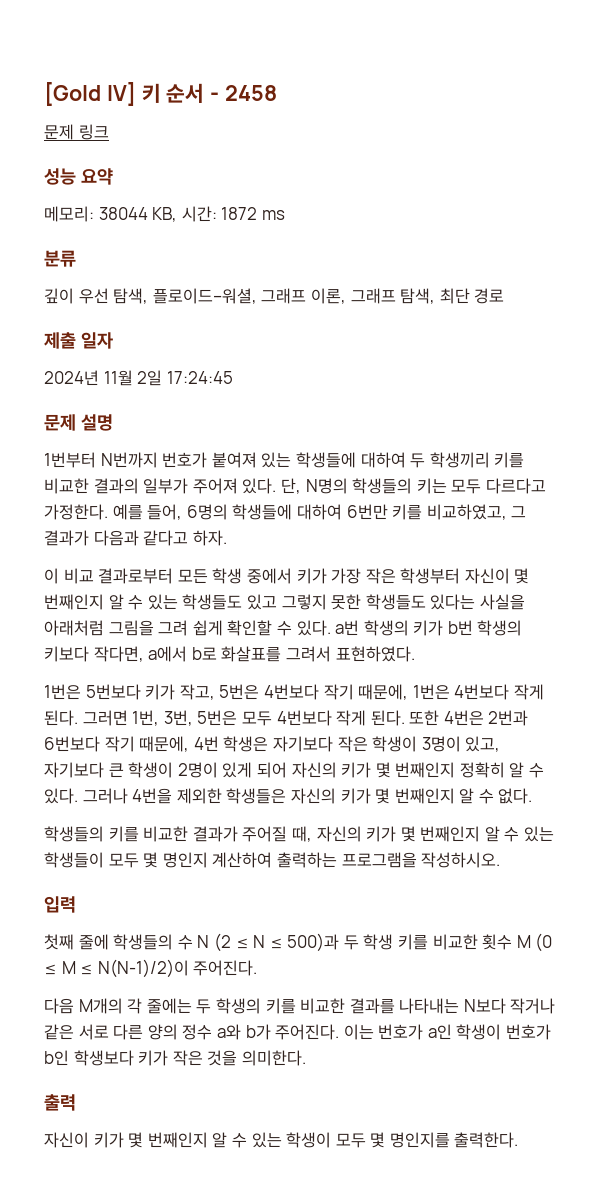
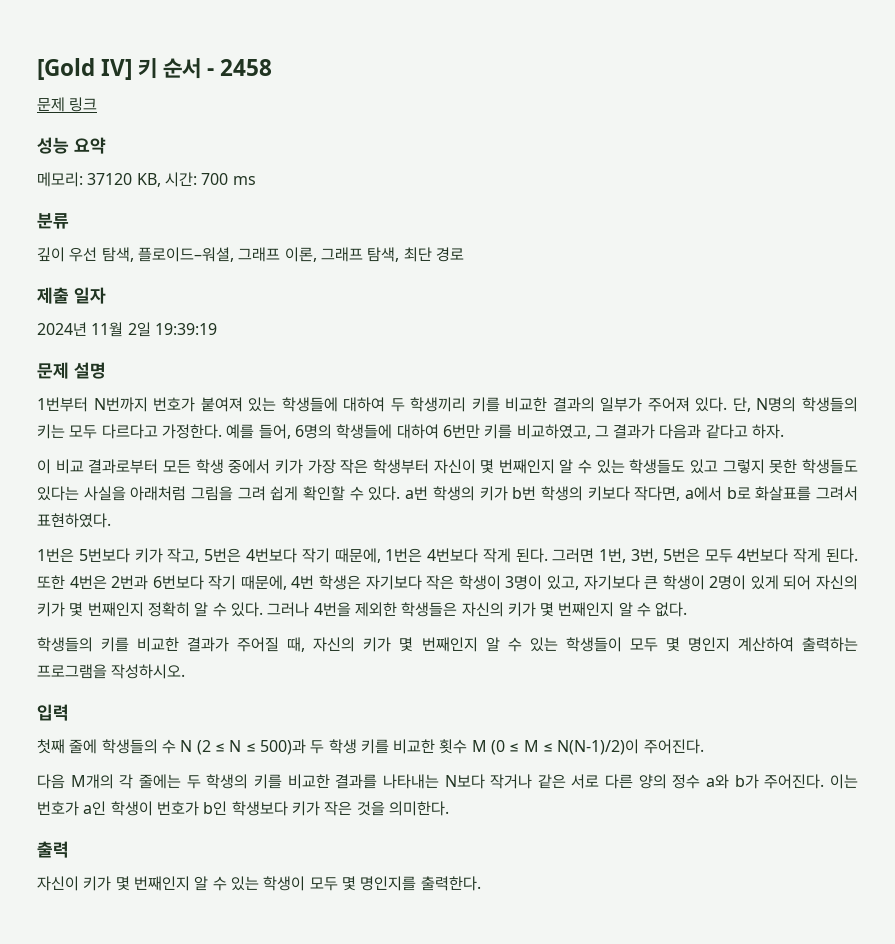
[98,207,148,220] 38044 -> [87,173,133,185] 37120
[221,207,258,220] 1872 -> [201,173,229,185] 700
[166,371,233,384] 17:24:45 -> [154,323,217,335] 19:39:19

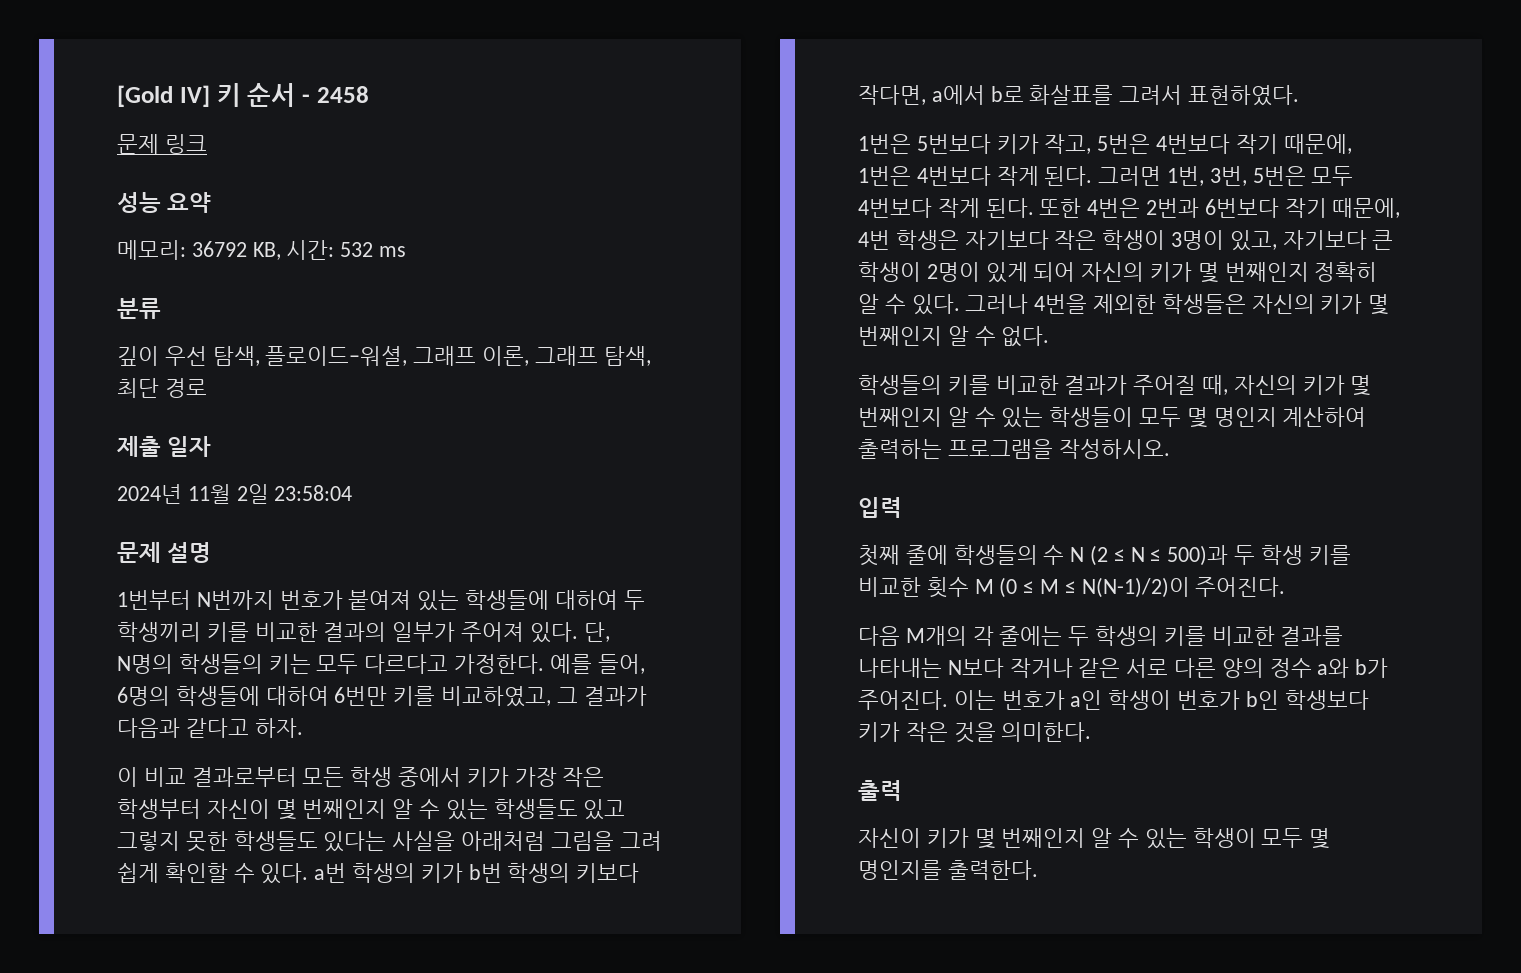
[87,173,133,185] 37120 -> [191,241,247,257] 36792
[201,173,229,185] 700 -> [340,242,374,257] 532
[154,323,217,335] 19:39:19 -> [274,485,353,501] 23:58:04

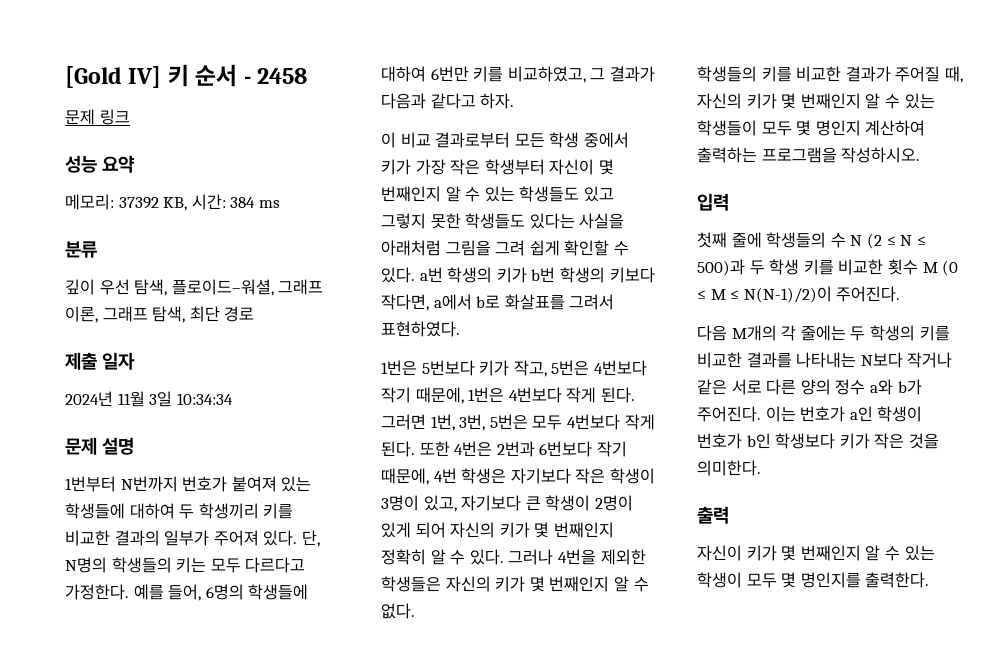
[191,241,247,257] 36792 -> [118,197,159,209] 37392
[340,242,374,257] 532 -> [230,197,256,208] 384
[236,484,353,504] 2일 23:58:04 -> [149,391,233,407] 3일 10:34:34

